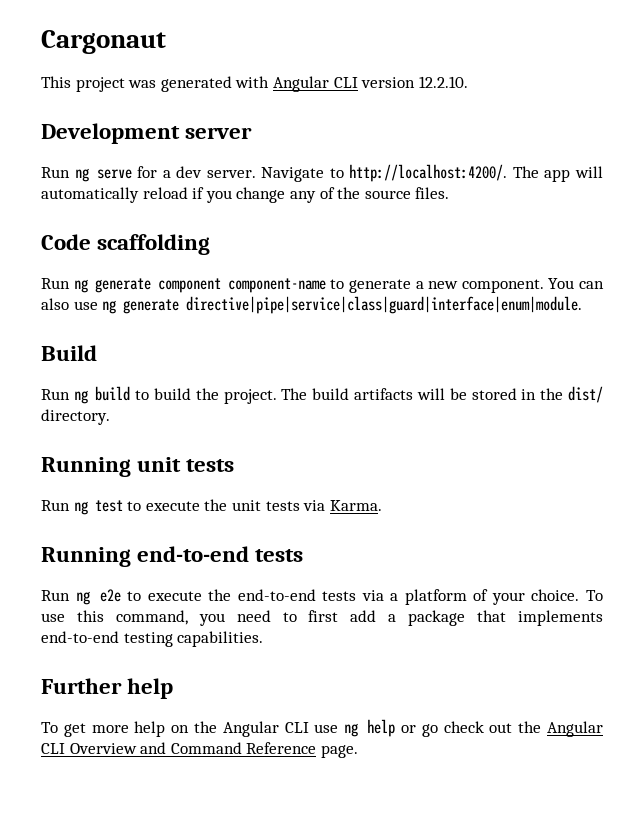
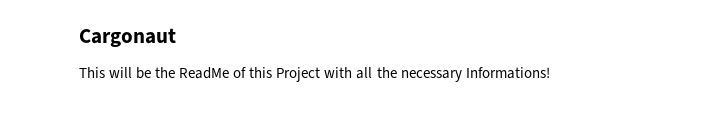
[75,76,468,92] [41,123,253,144] [41,164,603,182] [41,187,450,203] [41,234,211,255] [41,278,604,293] [41,296,583,314] [41,345,97,361] [41,386,603,404] [41,409,110,425] [41,457,235,477] [41,499,382,515] [41,546,304,567] [41,589,603,605] [41,610,604,626] [41,631,264,647] [41,678,174,699] [41,719,603,737] [41,742,358,758] project was generated with Angular CLI version 12.2.10. // Development server // Run ng serve for a dev server. Navigate to http://localhost:4200/. The app will automatically reload if you change any of the source files. // Code scaffolding // Run ng generate component component-name to generate a new component. You can also use ng generate directive|pipe|service|class|guard|interface|enum|module. // Build // Run ng build to build the project. The build artifacts will be stored in the dist/ directory. // Running unit tests // Run ng test to execute the unit tests via Karma. // Running end-to-end tests // Run ng e2e to execute the end-to-end tests via a platform of your choice. To use this command, you need to first add a package that implements end-to-end testing capabilities. // Further help // To get more help on the Angular CLI use ng help or go check out the Angular CLI Overview and Command Reference page. -> [109,67,550,82] will be the ReadMe of this Project with all the necessary Informations!

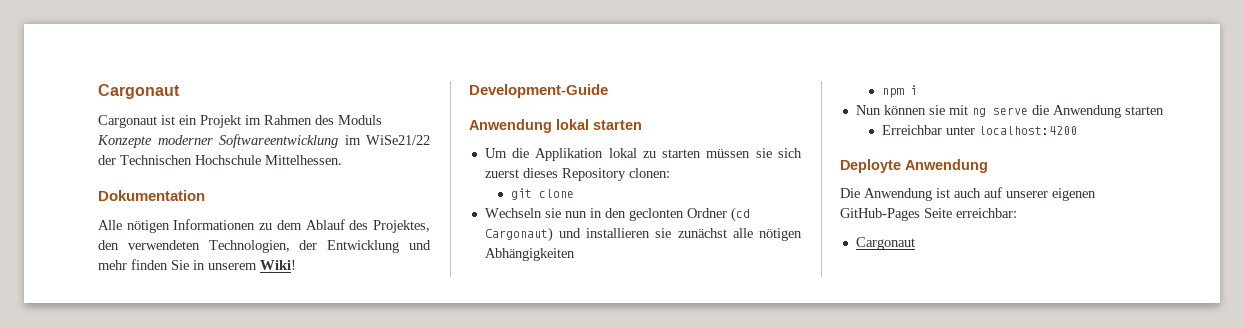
[79,67,550,82] This will be the ReadMe of this Project with all the necessary Informations! -> [98,115,382,128] [97,134,430,148] [98,155,342,165] [98,190,205,201] [98,219,431,233] [98,240,432,253] [98,259,296,270] [469,84,608,98] [469,119,642,133] [484,148,802,161] [484,168,670,181] [511,188,575,200] [484,207,750,222] [484,227,802,242] [484,248,575,261] [882,85,918,98] [855,105,1164,118] [882,125,1078,135] [840,159,988,173] [840,187,1096,201] [840,208,1017,221] [855,237,915,250] Cargonaut ist ein Projekt im Rahmen des Moduls Konzepte moderner Softwareentwicklung im WiSe21/22 der Technischen Hochschule Mittelhessen. // Dokumentation // Alle nötigen Informationen zu dem Ablauf des Projektes, den verwendeten Technologien, der Entwicklung und mehr finden Sie in unserem Wiki! // Development-Guide // Anwendung lokal starten // Um die Applikation lokal zu starten müssen sie sich zuerst dieses Repository clonen: // git clone // Wechseln sie nun in den geclonten Ordner (cd Cargonaut) und installieren sie zunächst alle nötigen Abhängigkeiten // npm i // Nun können sie mit ng serve die Anwendung starten // Erreichbar unter localhost:4200 // Deployte Anwendung // Die Anwendung ist auch auf unserer eigenen GitHub-Pages Seite erreichbar: // Cargonaut

